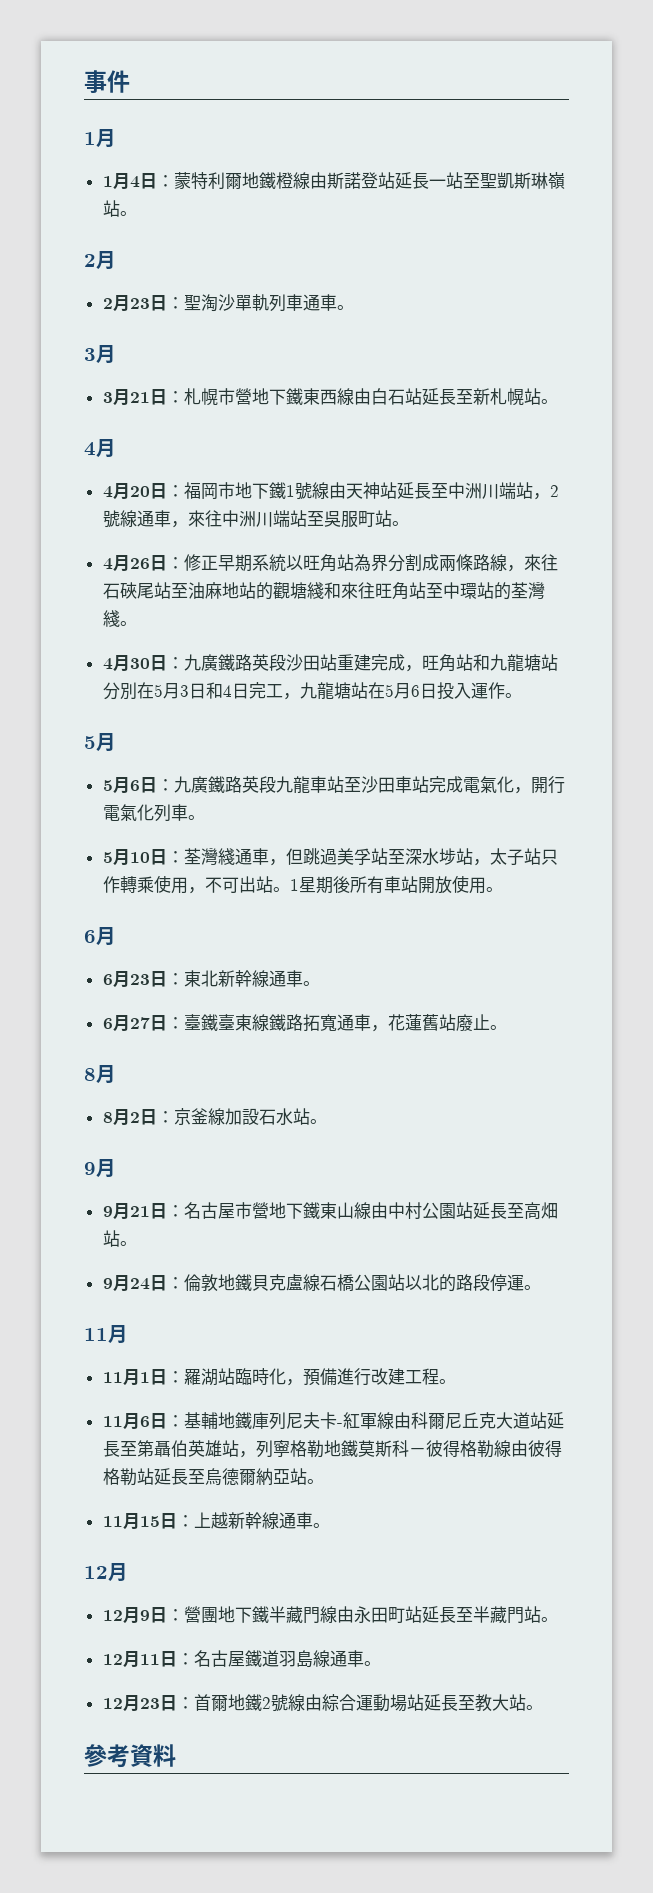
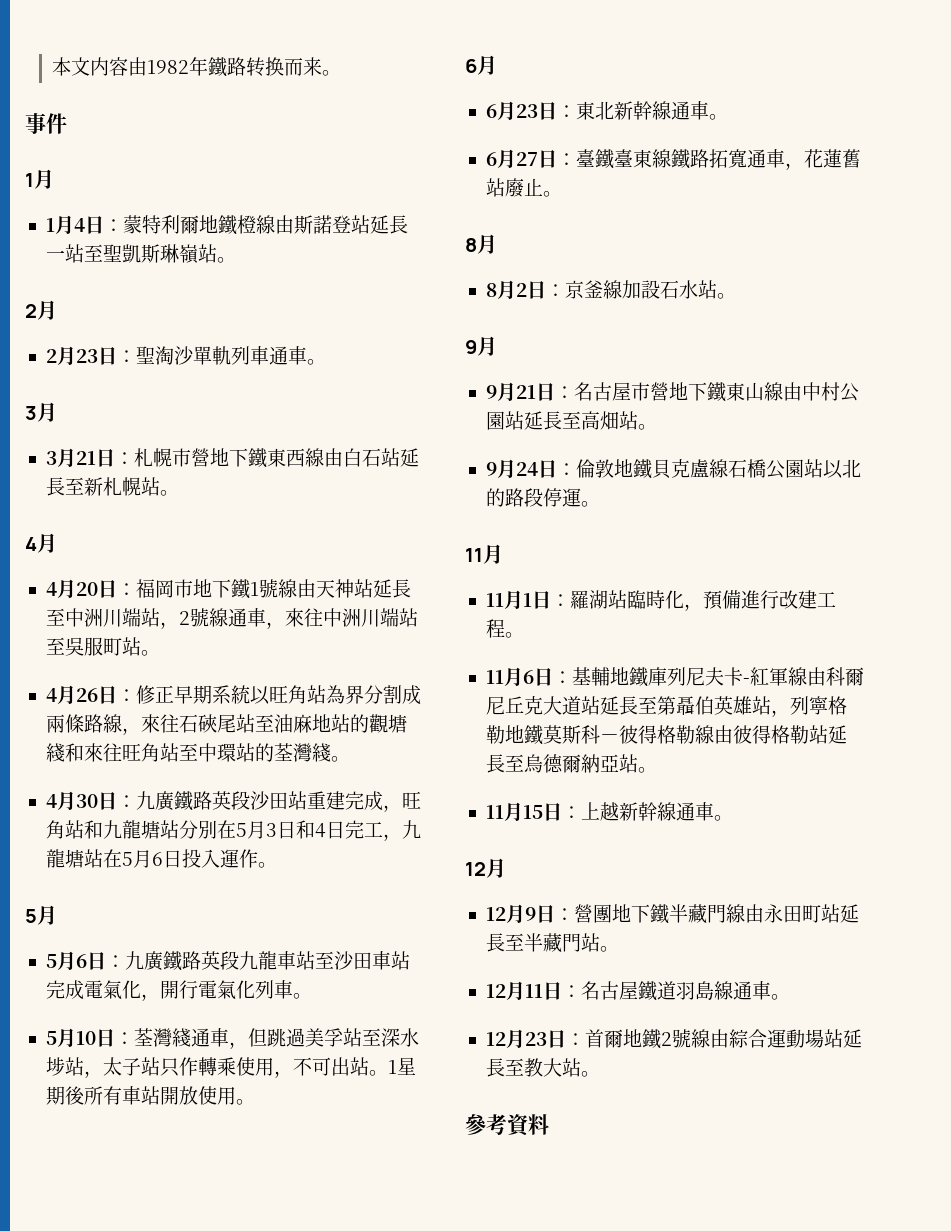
(84, 81) none -> [52,57,342,77] 本文内容由1982年鐵路转换而来。 //

